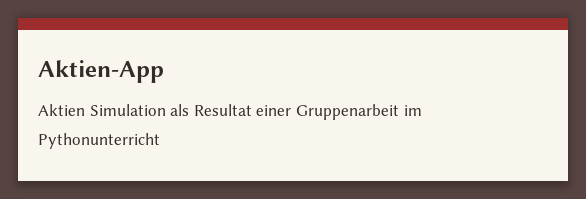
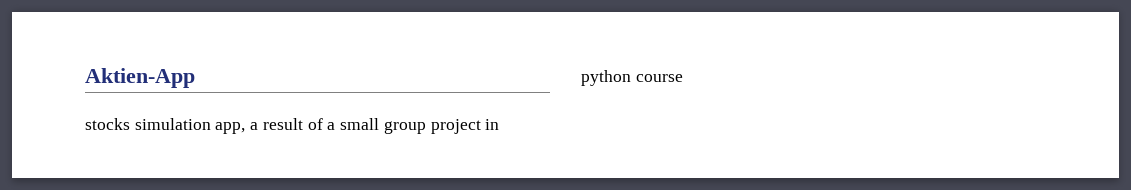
[38,104,422,120] [38,133,160,149] Aktien Simulation als Resultat einer Gruppenarbeit im Pythonunterricht -> [85,118,500,134] [581,70,683,86] stocks simulation app, a result of a small group project in python course

